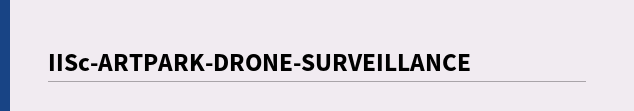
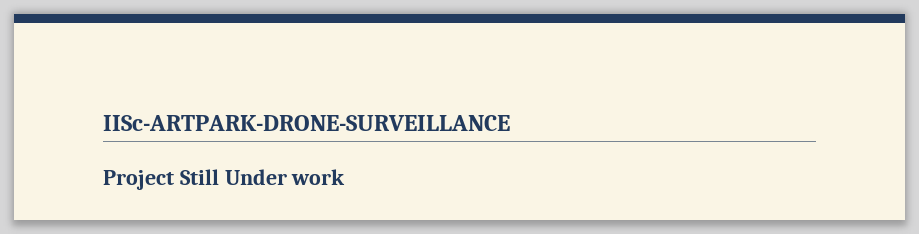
(471, 62) none -> [103,169,346,190] // Project Still Under work

